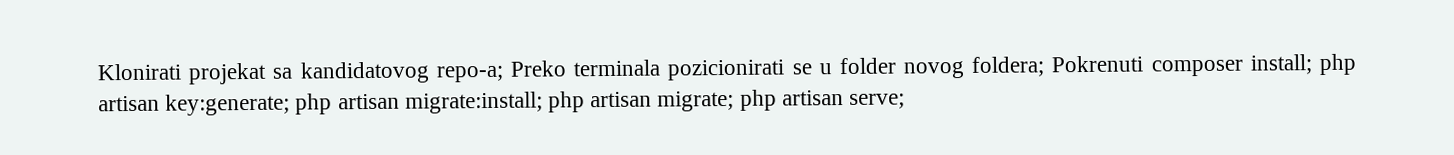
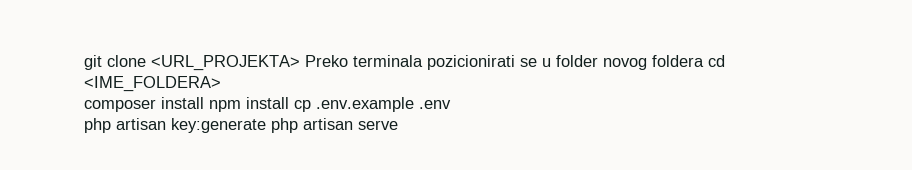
[97,61,504,85] Klonirati projekat sa kandidatovog repo-a; -> [84,55,300,71] git clone <URL_PROJEKTA>
[971,53,1356,77] [98,89,906,116] foldera; Pokrenuti composer install; php artisan key:generate; php artisan migrate:install; php artisan migrate; php artisan serve; -> [652,55,725,67] [84,76,221,92] [84,97,451,112] [84,118,398,133] foldera cd <IME_FOLDERA> // composer install npm install cp .env.example .env // php artisan key:generate php artisan serve

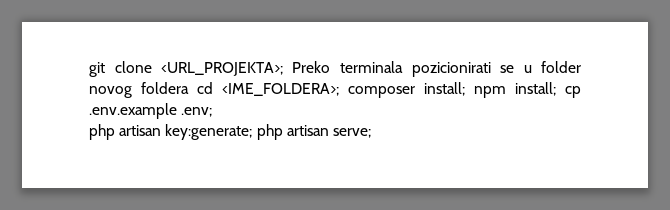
[151,55,300,71] <URL_PROJEKTA> -> [161,62,284,76] <URL_PROJEKTA>;
[84,76,221,92] [84,97,289,112] <IME_FOLDERA> // composer install npm install -> [222,82,556,98] <IME_FOLDERA>; composer install; npm install;
[419,100,451,109] [84,118,398,133] .env // php artisan key:generate php artisan serve -> [181,107,213,117] [89,124,371,140] .env; // php artisan key:generate; php artisan serve;

